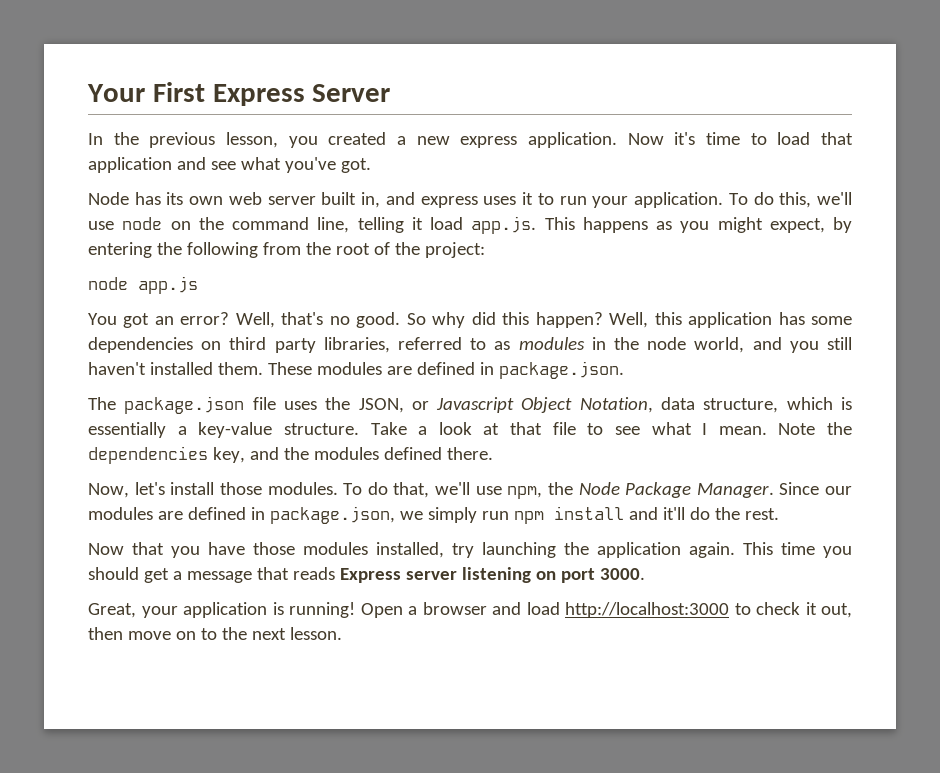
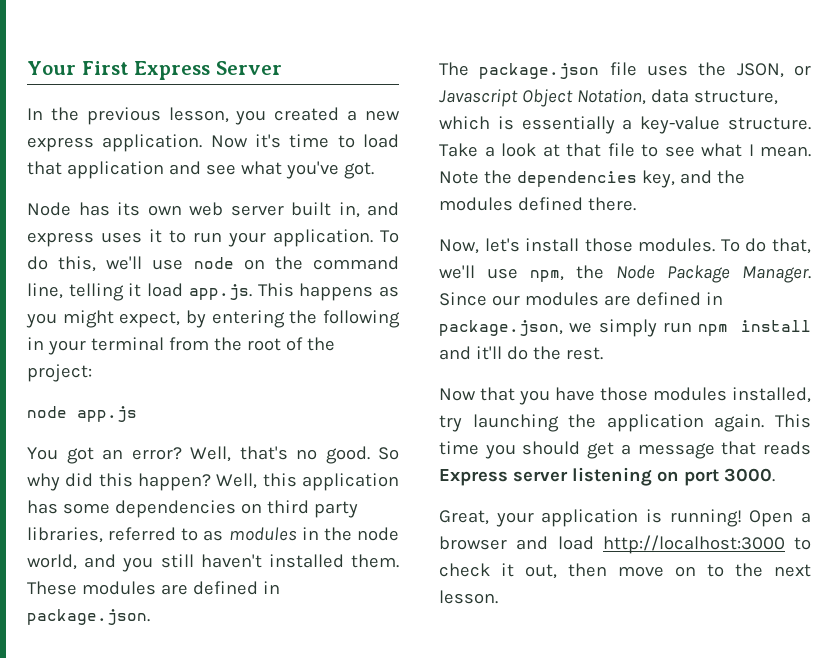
(258, 250) none -> [27,337,164,355] in your terminal

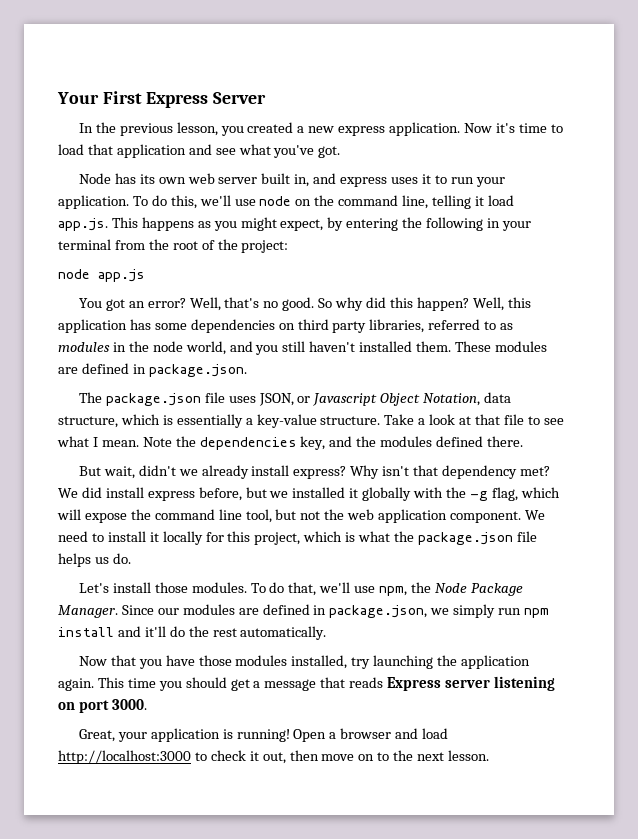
[698,62,727,76] the -> (256, 399) none
[439,238,520,254] Now, let's -> [78,465,550,479] [58,487,560,501] [57,509,545,523] [58,531,537,545] [58,553,131,567] [78,583,109,593] But wait, didn't we already install express? Why isn't that dependency met? We did install express before, but we installed it globally with the -g flag, which will expose the command line tool, but not the web application component. We need to install it locally for this project, which is what the package.json file helps us do. // Let's
[565,347,603,360] rest. -> [212,626,327,640] rest automatically.

